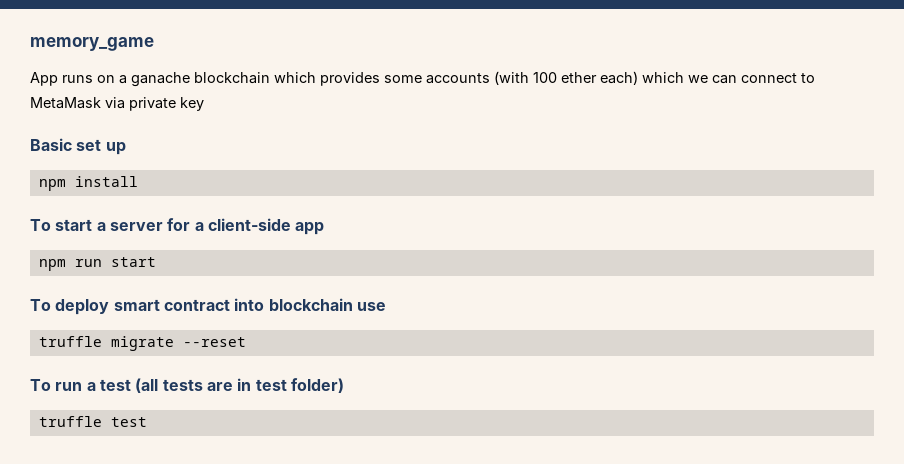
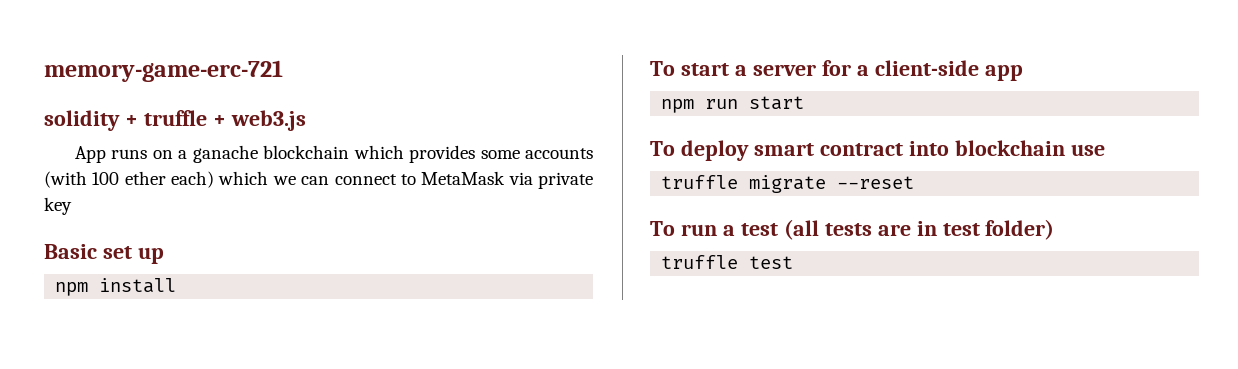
[30,37,154,51] memory_game -> [44,60,283,82] [44,110,306,131] memory-game-erc-721 // solidity + truffle + web3.js

